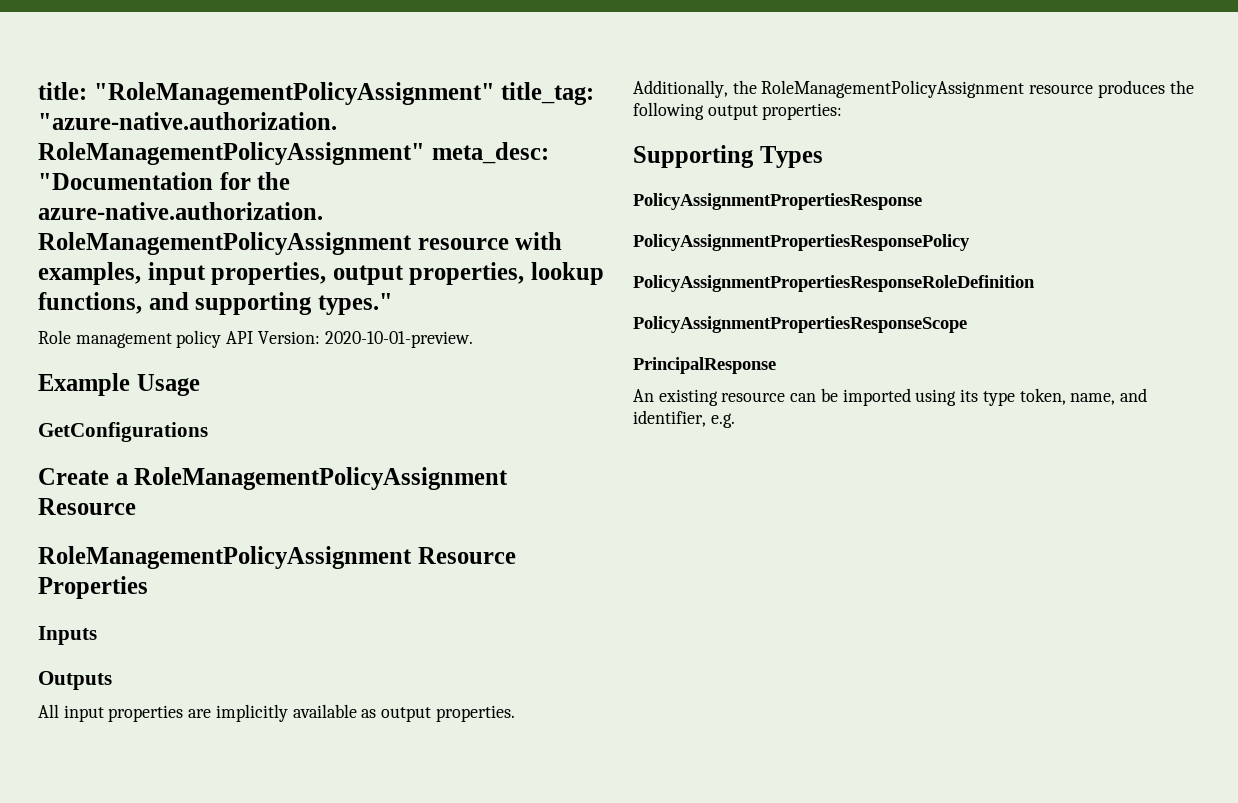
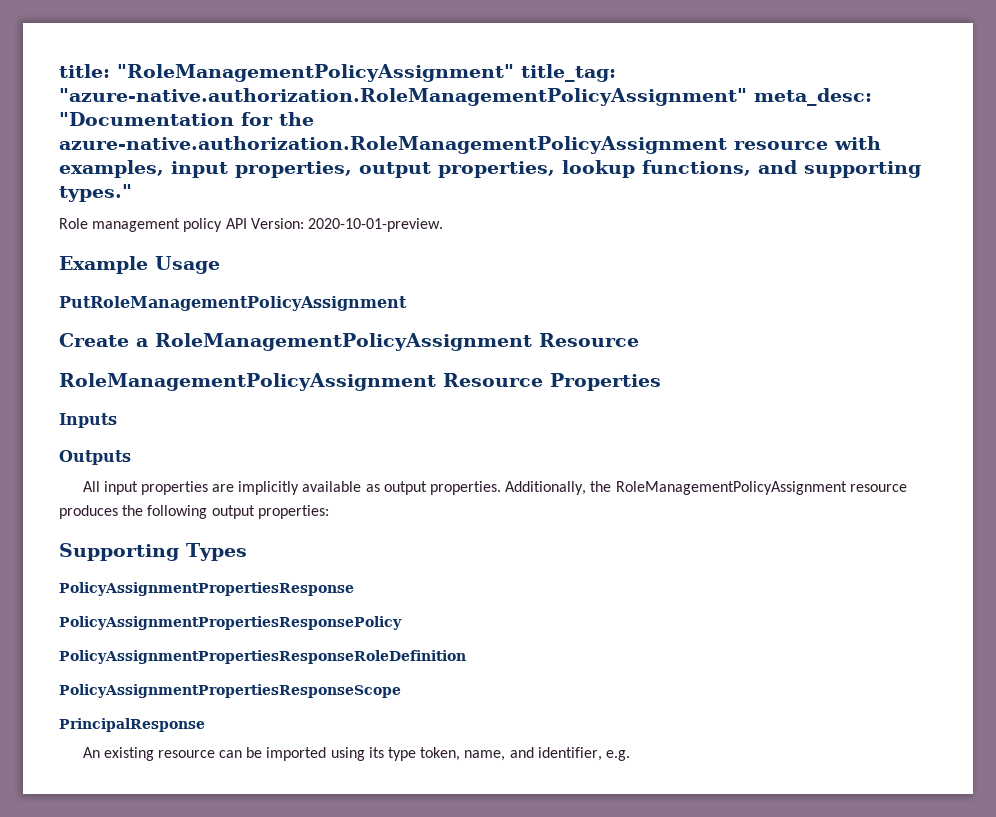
[38,422,208,442] GetConfigurations -> [59,296,407,311] PutRoleManagementPolicyAssignment

